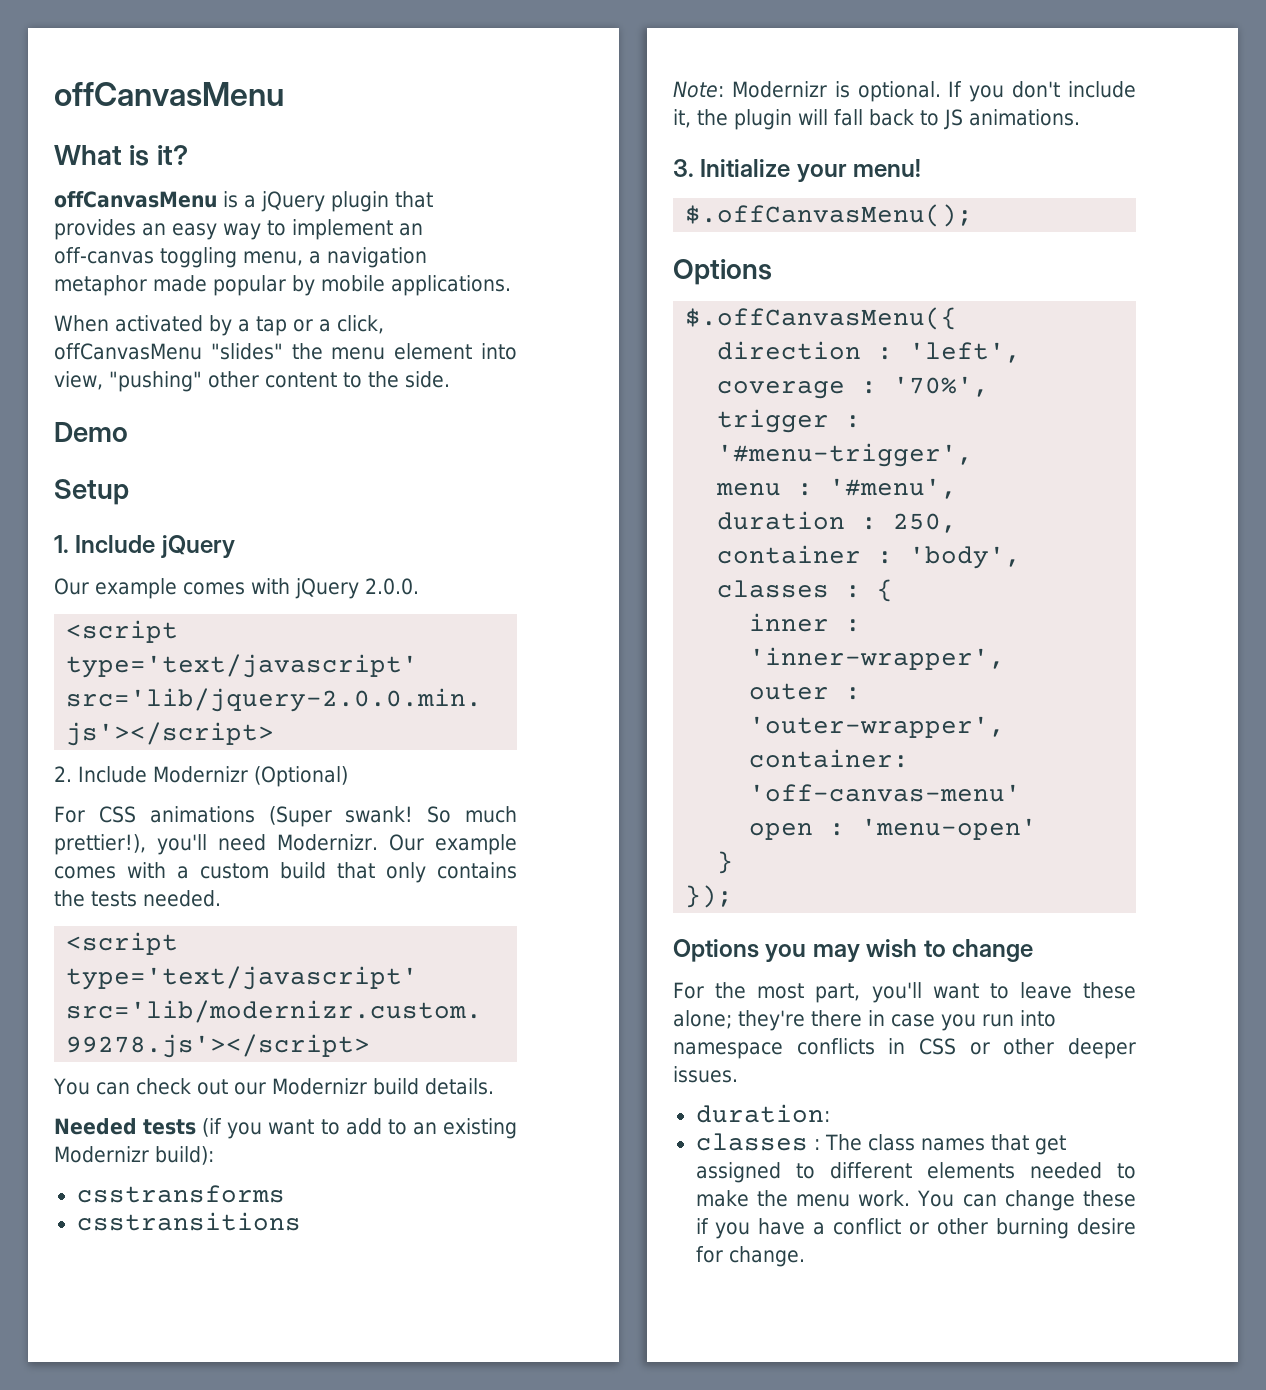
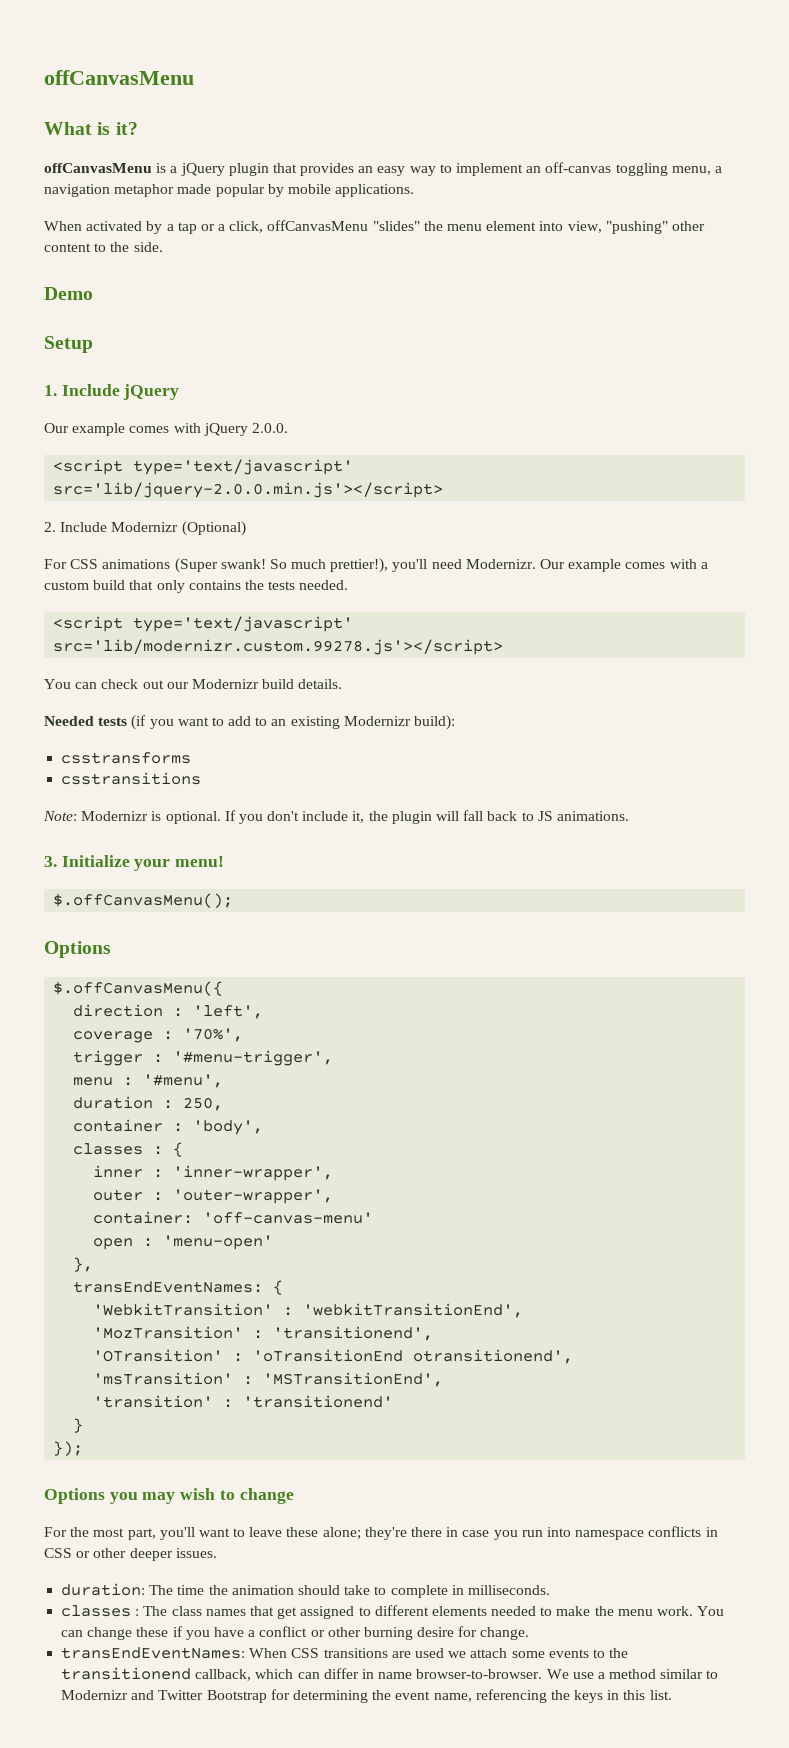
(1038, 829) none -> [73,1257,94,1272] [73,1280,284,1295] [93,1303,524,1318] [93,1326,434,1341] [93,1349,574,1364] [93,1372,444,1387] [93,1395,394,1408] // }, // transEndEventNames: { // 'WebkitTransition' : 'webkitTransitionEnd', // 'MozTransition' : 'transitionend', // 'OTransition' : 'oTransitionEnd otransitionend', // 'msTransition' : 'MSTransitionEnd', // 'transition' : 'transitionend'
(830, 1113) none -> [149,1585,550,1598] The time the animation should take to complete in milliseconds.
(805, 1256) none -> [61,1647,629,1659] [61,1667,719,1681] [61,1689,672,1703] // transEndEventNames: When CSS transitions are used we attach some events to the transitionend callback, which can differ in name browser-to-browser. We use a method similar to Modernizr and Twitter Bootstrap for determining the event name, referencing the keys in this list.

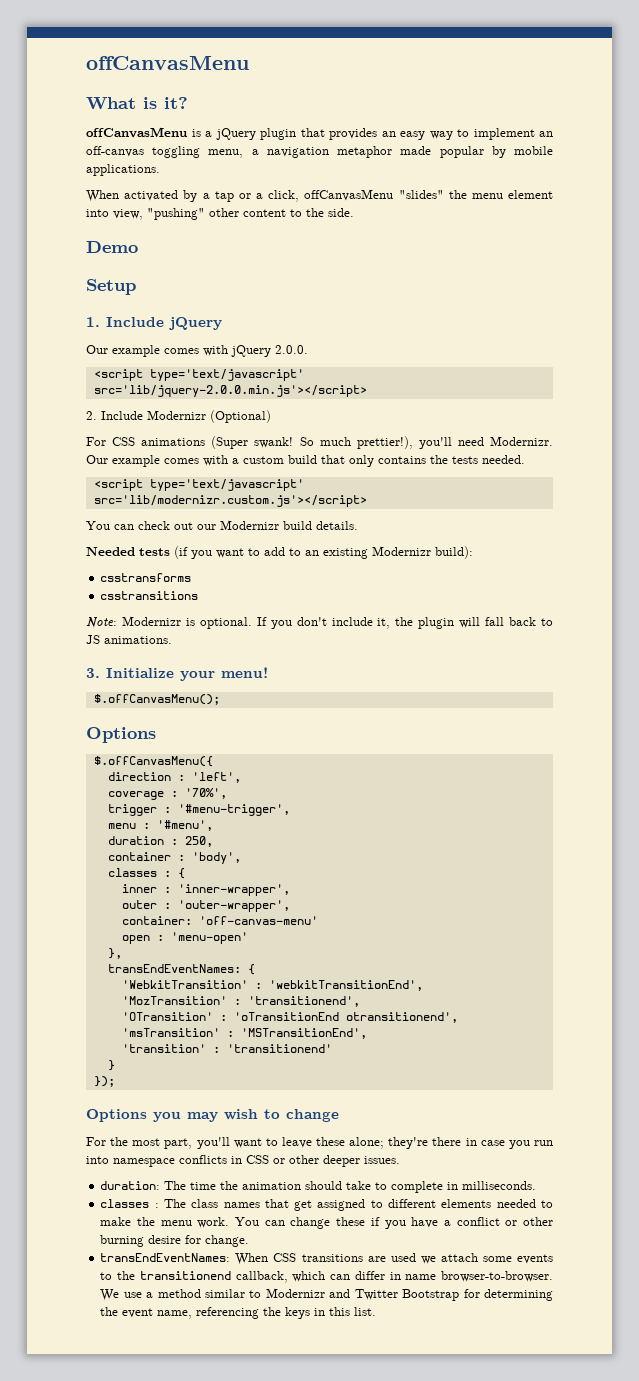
[53,639,504,655] src='lib/modernizr.custom.99278.js'></script> -> [93,495,367,507] src='lib/modernizr.custom.js'></script>

